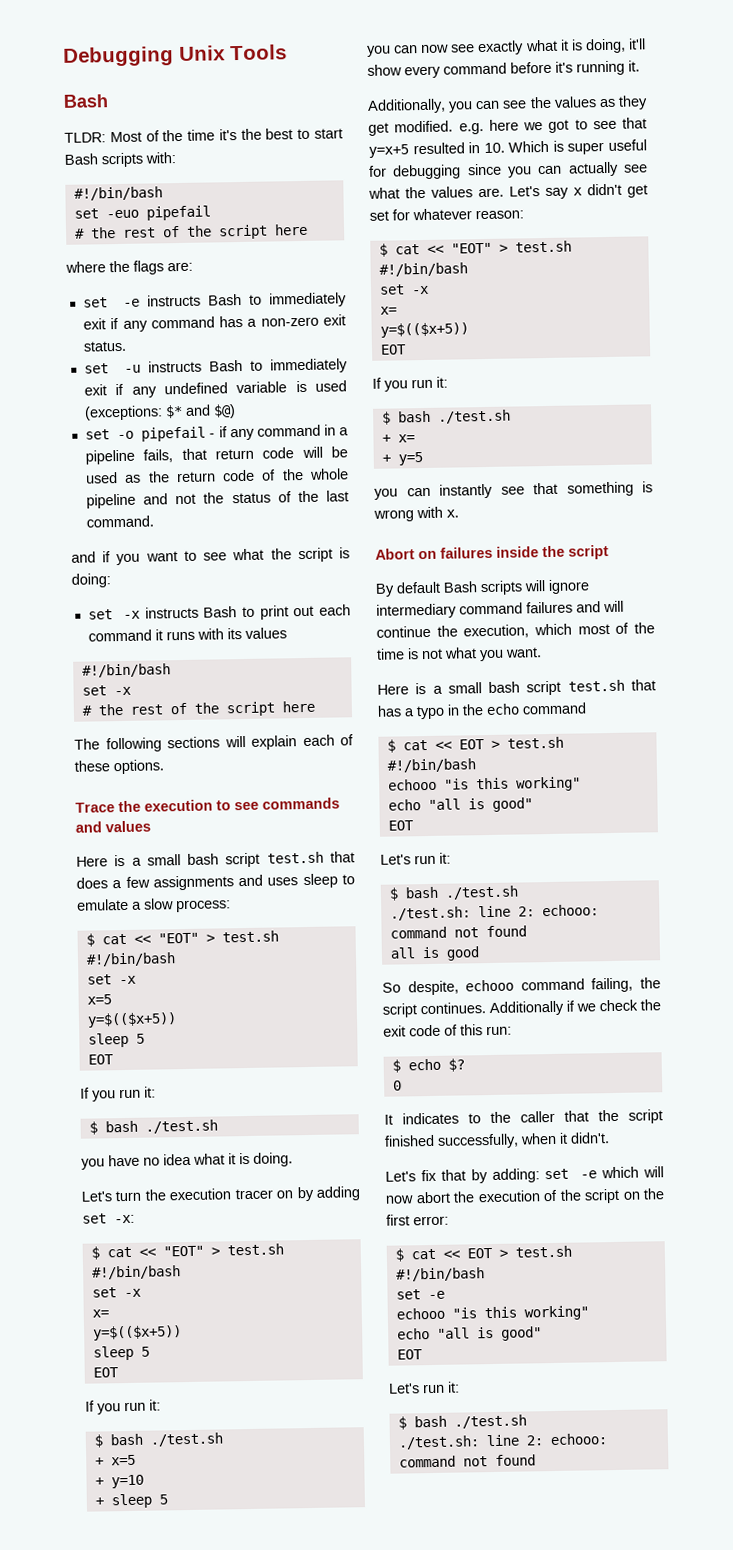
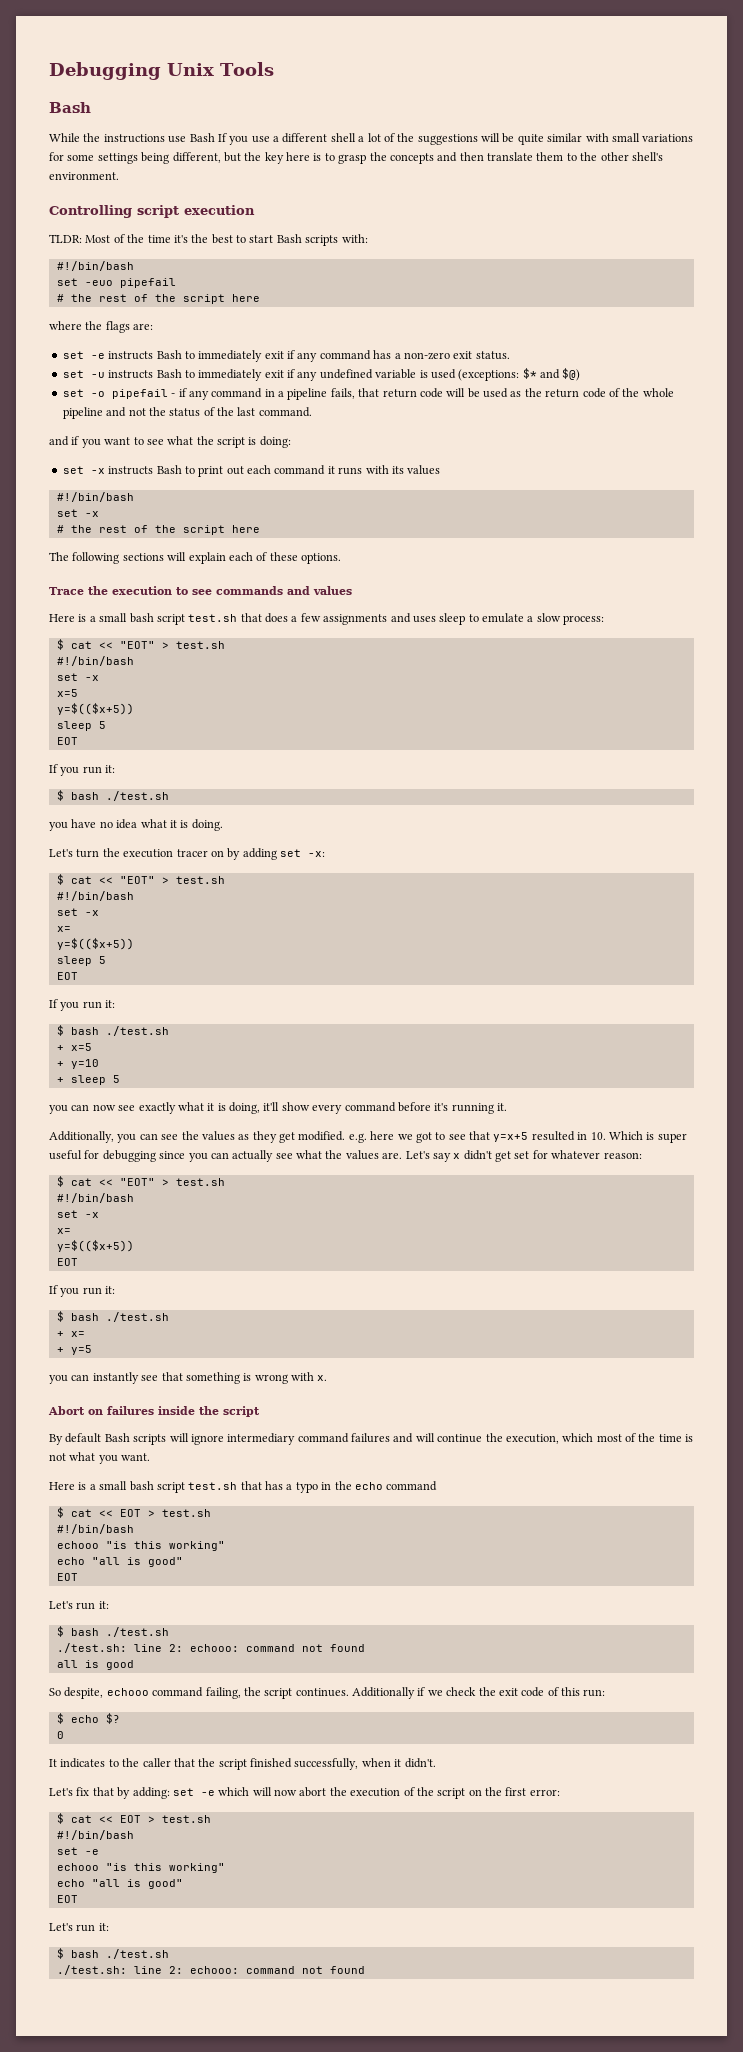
(109, 101) none -> [49,133,694,145] [49,152,663,164] [49,172,119,180] [49,205,255,218] // While the instructions use Bash If you use a different shell a lot of the suggestions will be quite similar with small variations for some settings being different, but the key here is to grasp the concepts and then translate them to the other shell's environment. // Controlling script execution

